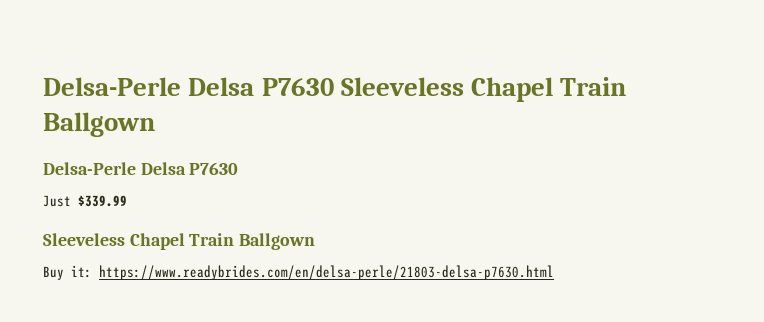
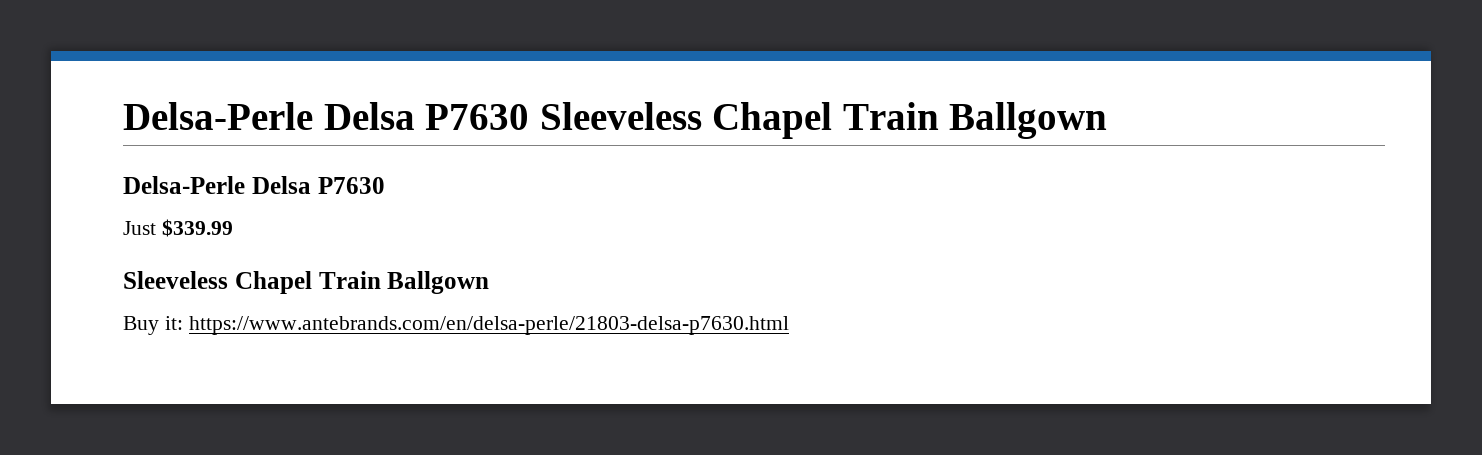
[99,265,554,280] https://www.readybrides.com/en/delsa-perle/21803-delsa-p7630.html -> [188,316,789,335] https://www.antebrands.com/en/delsa-perle/21803-delsa-p7630.html

